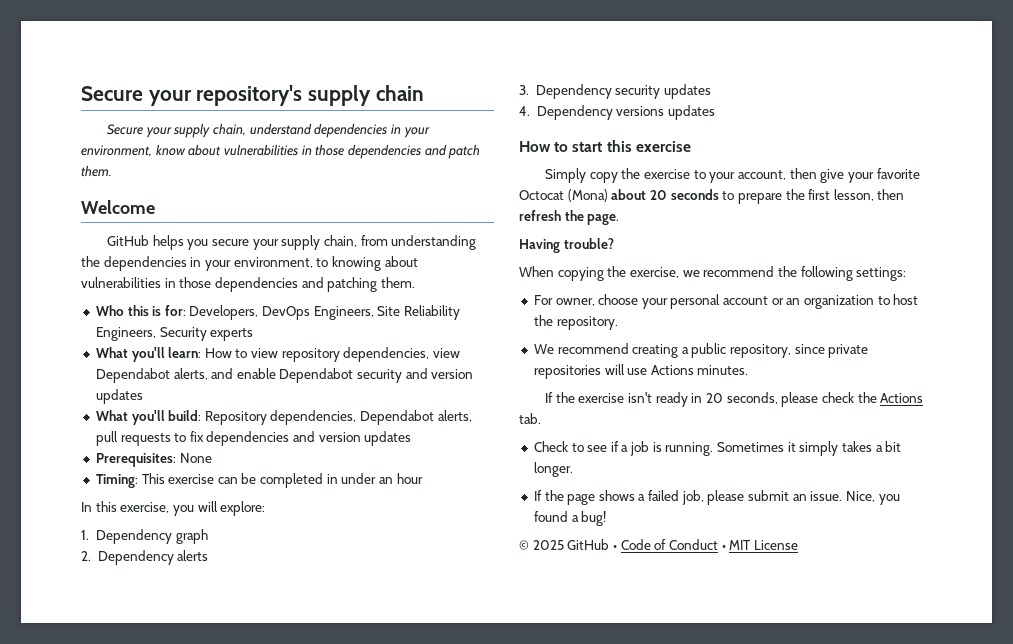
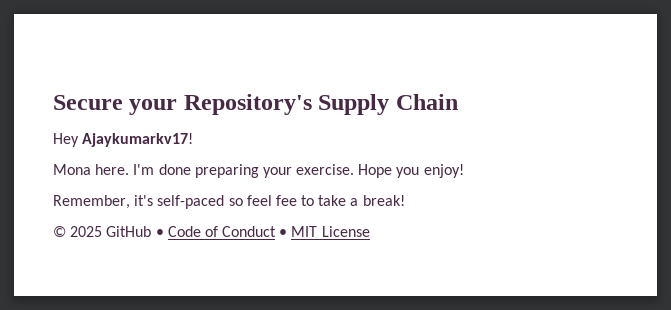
[81,85,424,106] [107,123,430,138] [81,144,481,159] [81,165,112,177] [81,200,155,214] [107,235,477,250] [81,256,418,271] [81,277,415,292] [95,305,461,320] [95,327,254,341] [95,347,461,362] [95,368,474,383] [95,389,143,404] [95,410,472,425] [95,431,412,446] [95,453,212,467] [95,473,423,488] [81,501,266,516] [81,529,209,544] [81,550,209,565] [519,84,712,99] [519,105,716,120] [519,140,691,152] [545,168,920,183] [519,189,905,204] [519,210,620,225] [519,238,614,253] [519,266,907,281] [533,294,919,309] [533,315,618,330] [533,343,869,358] [533,364,749,379] [545,392,924,407] [519,413,541,424] [533,441,902,456] [533,462,573,477] [533,490,900,505] [533,511,607,526] Secure your repository's supply chain // Secure your supply chain, understand dependencies in your environment, know about vulnerabilities in those dependencies and patch them. // Welcome // GitHub helps you secure your supply chain, from understanding the dependencies in your environment, to knowing about vulnerabilities in those dependencies and patching them. // Who this is for: Developers, DevOps Engineers, Site Reliability Engineers, Security experts // What you'll learn: How to view repository dependencies, view Dependabot alerts, and enable Dependabot security and version updates // What you'll build: Repository dependencies, Dependabot alerts, pull requests to fix dependencies and version updates // Prerequisites: None // Timing: This exercise can be completed in under an hour // In this exercise, you will explore: // 1. Dependency graph // 2. Dependency alerts // 3. Dependency security updates // 4. Dependency versions updates // How to start this exercise // Simply copy the exercise to your account, then give your favorite Octocat (Mona) about 20 seconds to prepare the first lesson, then refresh the page. // Having trouble? // When copying the exercise, we recommend the following settings: // For owner, choose your personal account or an organization to host the repository. // We recommend creating a public repository, since private repositories will use Actions minutes. // If the exercise isn't ready in 20 seconds, please check the Actions tab. // Check to see if a job is running. Sometimes it simply takes a bit longer. // If the page shows a failed job, please submit an issue. Nice, you found a bug! -> [53,94,458,115] [53,133,194,147] [53,164,464,178] [53,195,405,209] Secure your Repository's Supply Chain // Hey Ajaykumarkv17! // Mona here. I'm done preparing your exercise. Hope you enjoy! // Remember, it's self-paced so feel fee to take a break!

